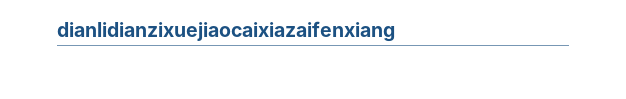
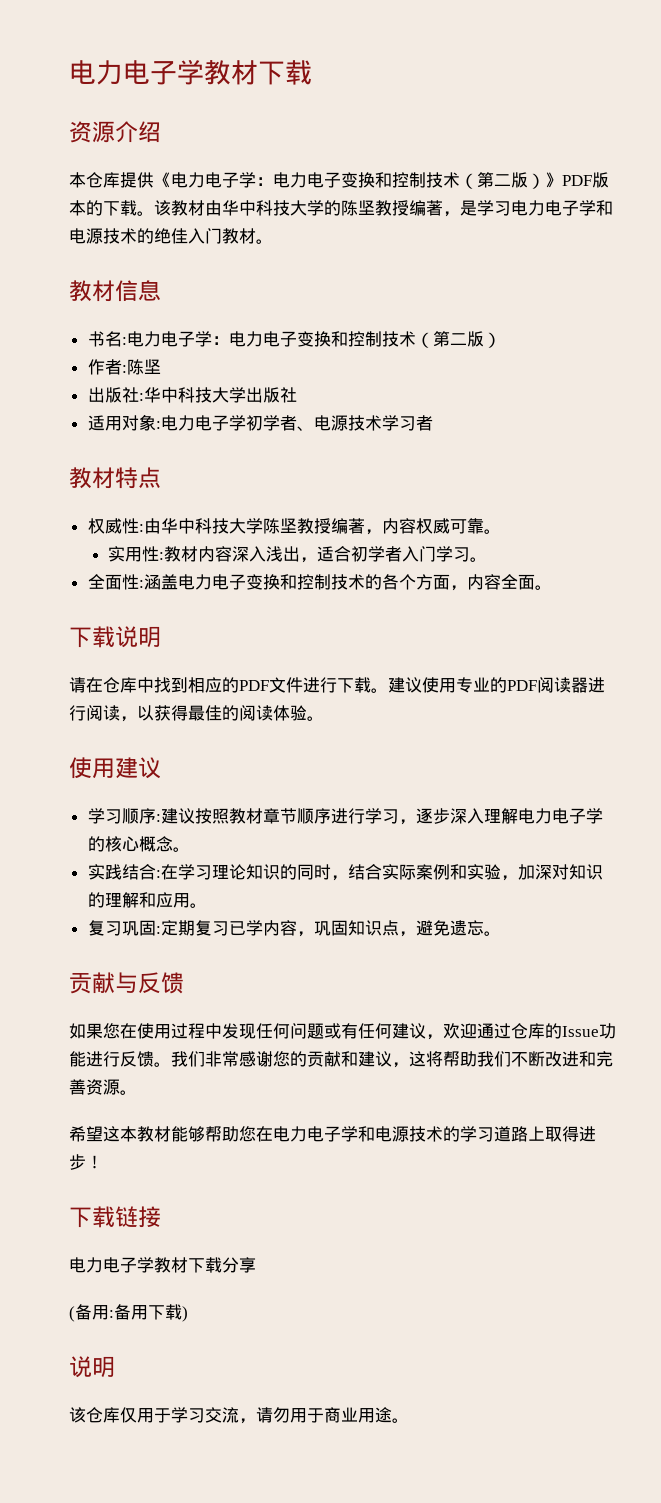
[57,21,395,42] dianlidianzixuejiaocaixiazaifenxiang -> [69,59,312,85] [69,121,161,143] [69,172,609,189] [69,200,613,217] [69,228,273,244] [69,280,161,302] [87,331,501,348] [87,359,161,375] [87,387,297,403] [87,414,433,431] [69,467,161,489] [87,518,501,535] [108,546,488,563] [87,574,552,591] [69,626,161,648] [69,677,605,693] [69,705,324,722] [69,757,161,779] [87,808,603,825] [87,836,190,852] [87,864,603,881] [87,892,207,908] [87,920,501,937] [69,972,184,994] [69,1023,616,1040] [69,1051,613,1068] [69,1079,137,1095] [69,1126,596,1142] [69,1154,103,1170] [69,1206,161,1228] [69,1257,256,1273] [69,1304,188,1322] [69,1356,115,1378] [69,1407,409,1424] 电力电子学教材下载 // 资源介绍 // 本仓库提供《电力电子学：电力电子变换和控制技术（第二版）》PDF版本的下载。该教材由华中科技大学的陈坚教授编著，是学习电力电子学和电源技术的绝佳入门教材。 // 教材信息 // 书名:电力电子学：电力电子变换和控制技术（第二版） // 作者:陈坚 // 出版社:华中科技大学出版社 // 适用对象:电力电子学初学者、电源技术学习者 // 教材特点 // 权威性:由华中科技大学陈坚教授编著，内容权威可靠。 // 实用性:教材内容深入浅出，适合初学者入门学习。 // 全面性:涵盖电力电子变换和控制技术的各个方面，内容全面。 // 下载说明 // 请在仓库中找到相应的PDF文件进行下载。建议使用专业的PDF阅读器进行阅读，以获得最佳的阅读体验。 // 使用建议 // 学习顺序:建议按照教材章节顺序进行学习，逐步深入理解电力电子学的核心概念。 // 实践结合:在学习理论知识的同时，结合实际案例和实验，加深对知识的理解和应用。 // 复习巩固:定期复习已学内容，巩固知识点，避免遗忘。 // 贡献与反馈 // 如果您在使用过程中发现任何问题或有任何建议，欢迎通过仓库的Issue功能进行反馈。我们非常感谢您的贡献和建议，这将帮助我们不断改进和完善资源。 // 希望这本教材能够帮助您在电力电子学和电源技术的学习道路上取得进步！ // 下载链接 // 电力电子学教材下载分享 // (备用:备用下载) // 说明 // 该仓库仅用于学习交流，请勿用于商业用途。

